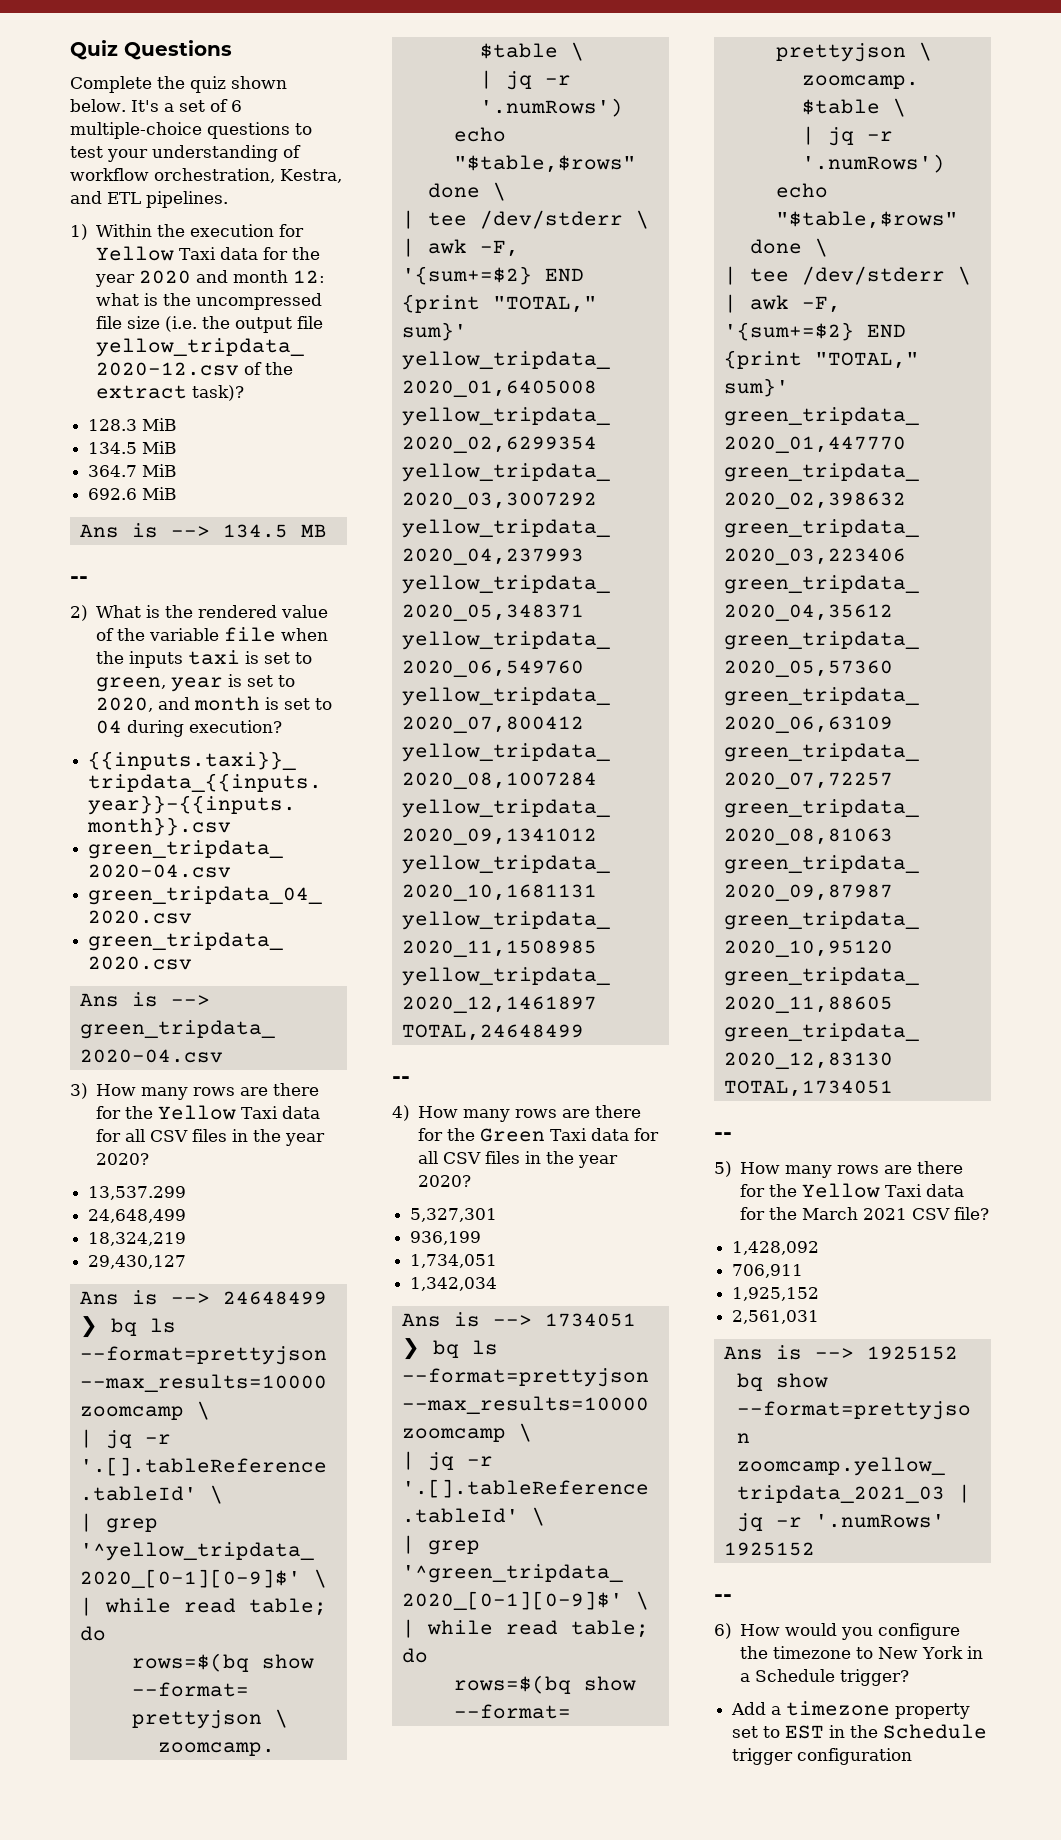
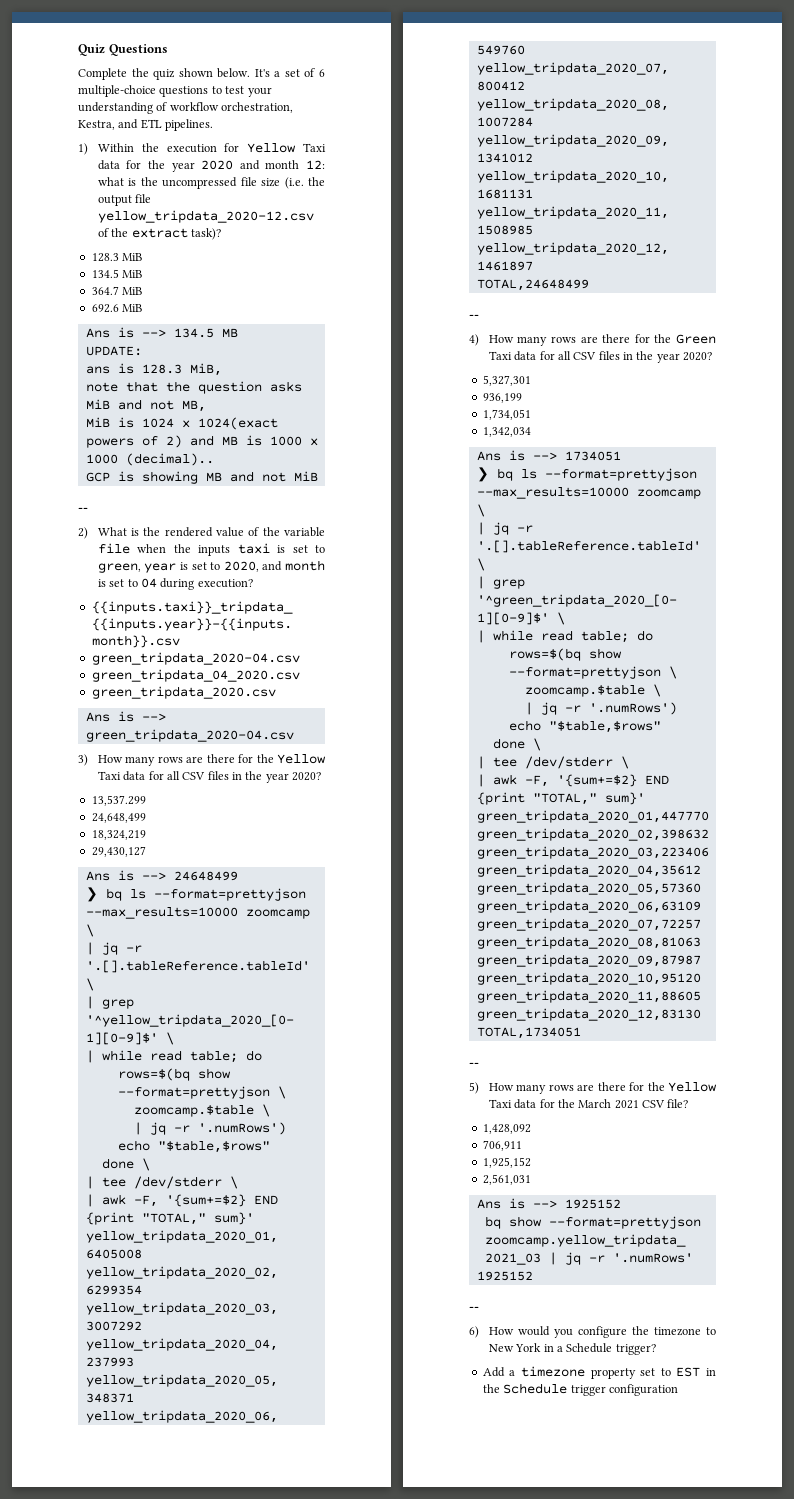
(327, 530) none -> [85,346,142,356] [85,363,222,376] [85,381,302,394] [85,399,206,412] [85,417,278,430] [85,435,318,448] [85,453,214,466] [85,471,318,484] // UPDATE: // ans is 128.3 MiB, // note that the question asks MiB and not MB, // MiB is 1024 x 1024(exact powers of 2) and MB is 1000 x 1000 (decimal).. // GCP is showing MB and not MiB

